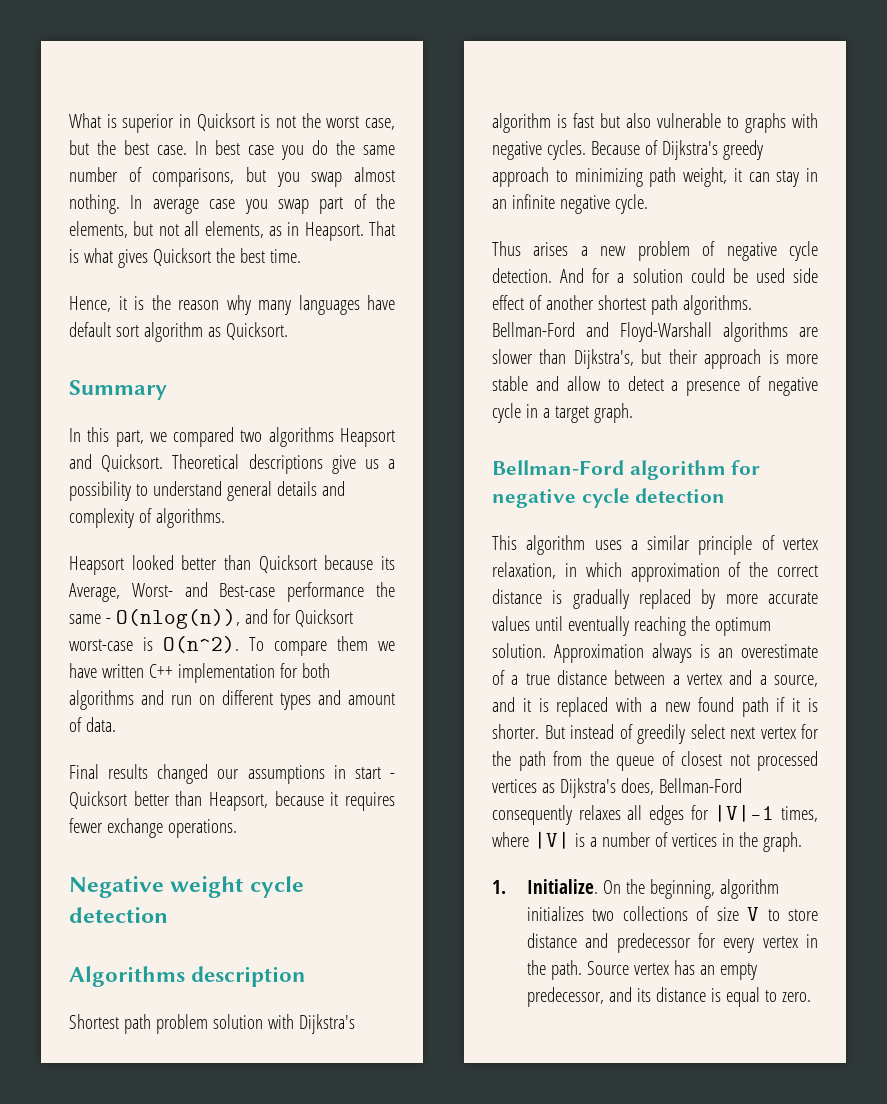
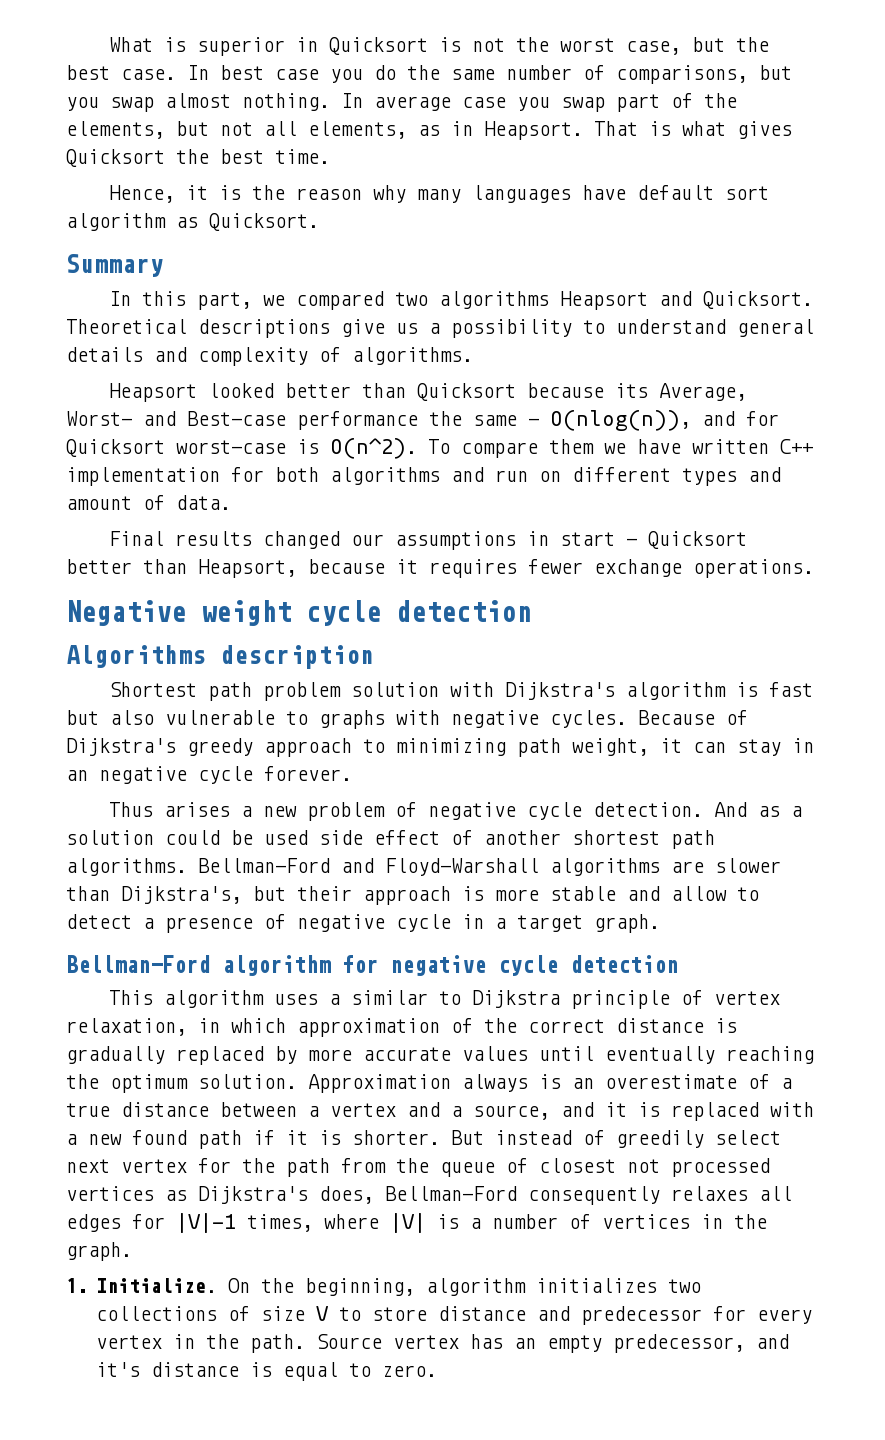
[511,194,648,214] infinite negative cycle. -> [99,766,352,784] negative cycle forever.
[592,268,611,283] for -> [757,806,780,817] as
(691, 542) none -> [438,990,560,1008] to Dijkstra
[637,988,652,1002] its -> [96,1362,141,1377] it's

